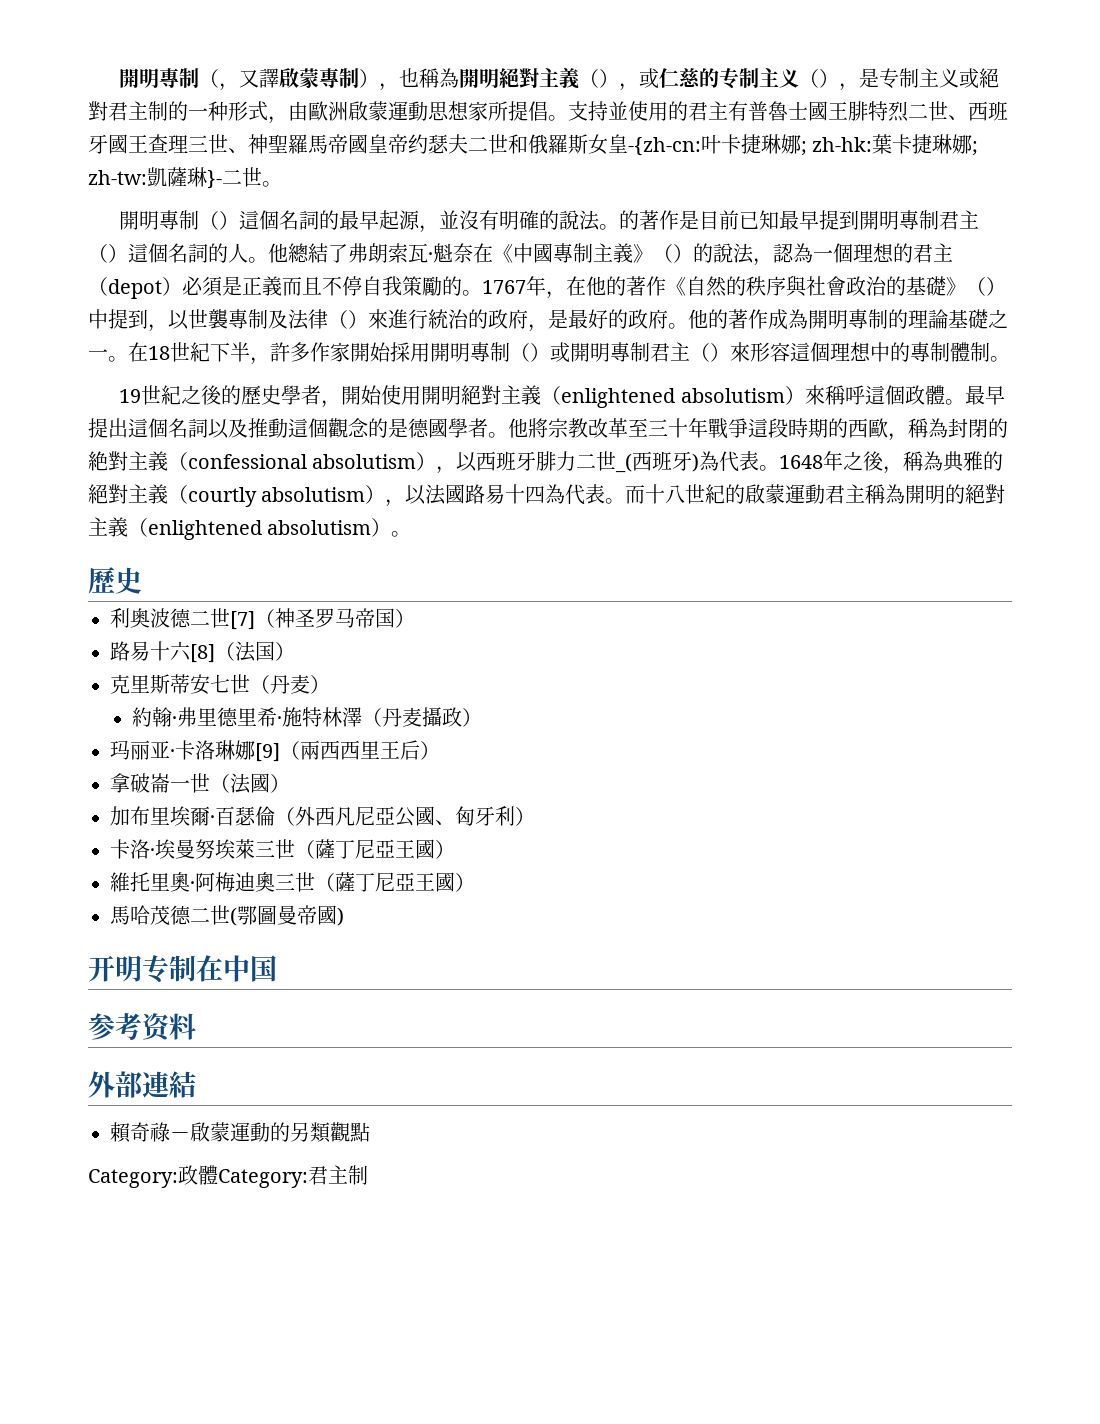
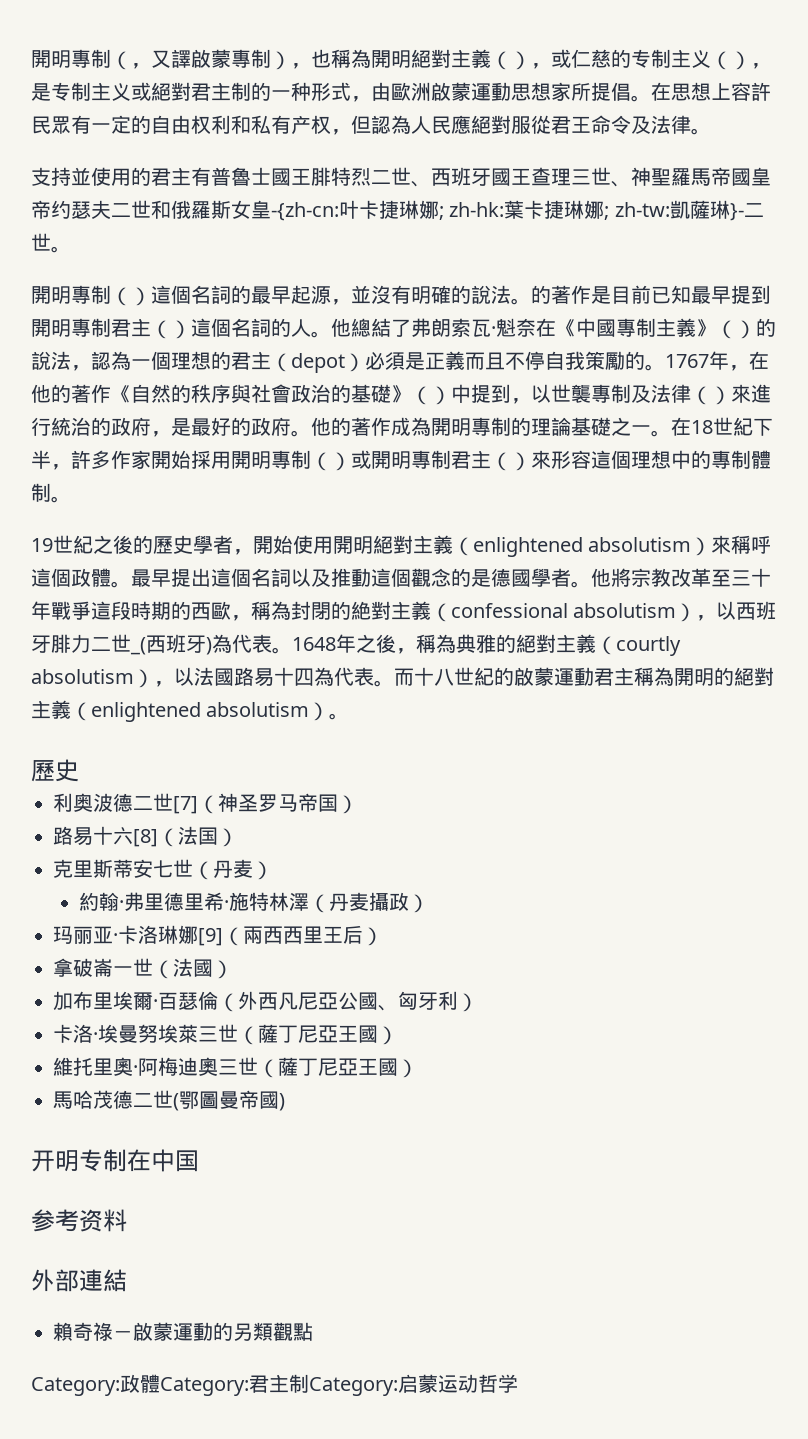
(568, 118) none -> [651,82,771,101] [31,115,711,135] 在思想上容許民眾有一定的自由权利和私有产权，但認為人民應絕對服從君王命令及法律。 //
(368, 1175) none -> [309,1374,518,1396] Category:启蒙运动哲学

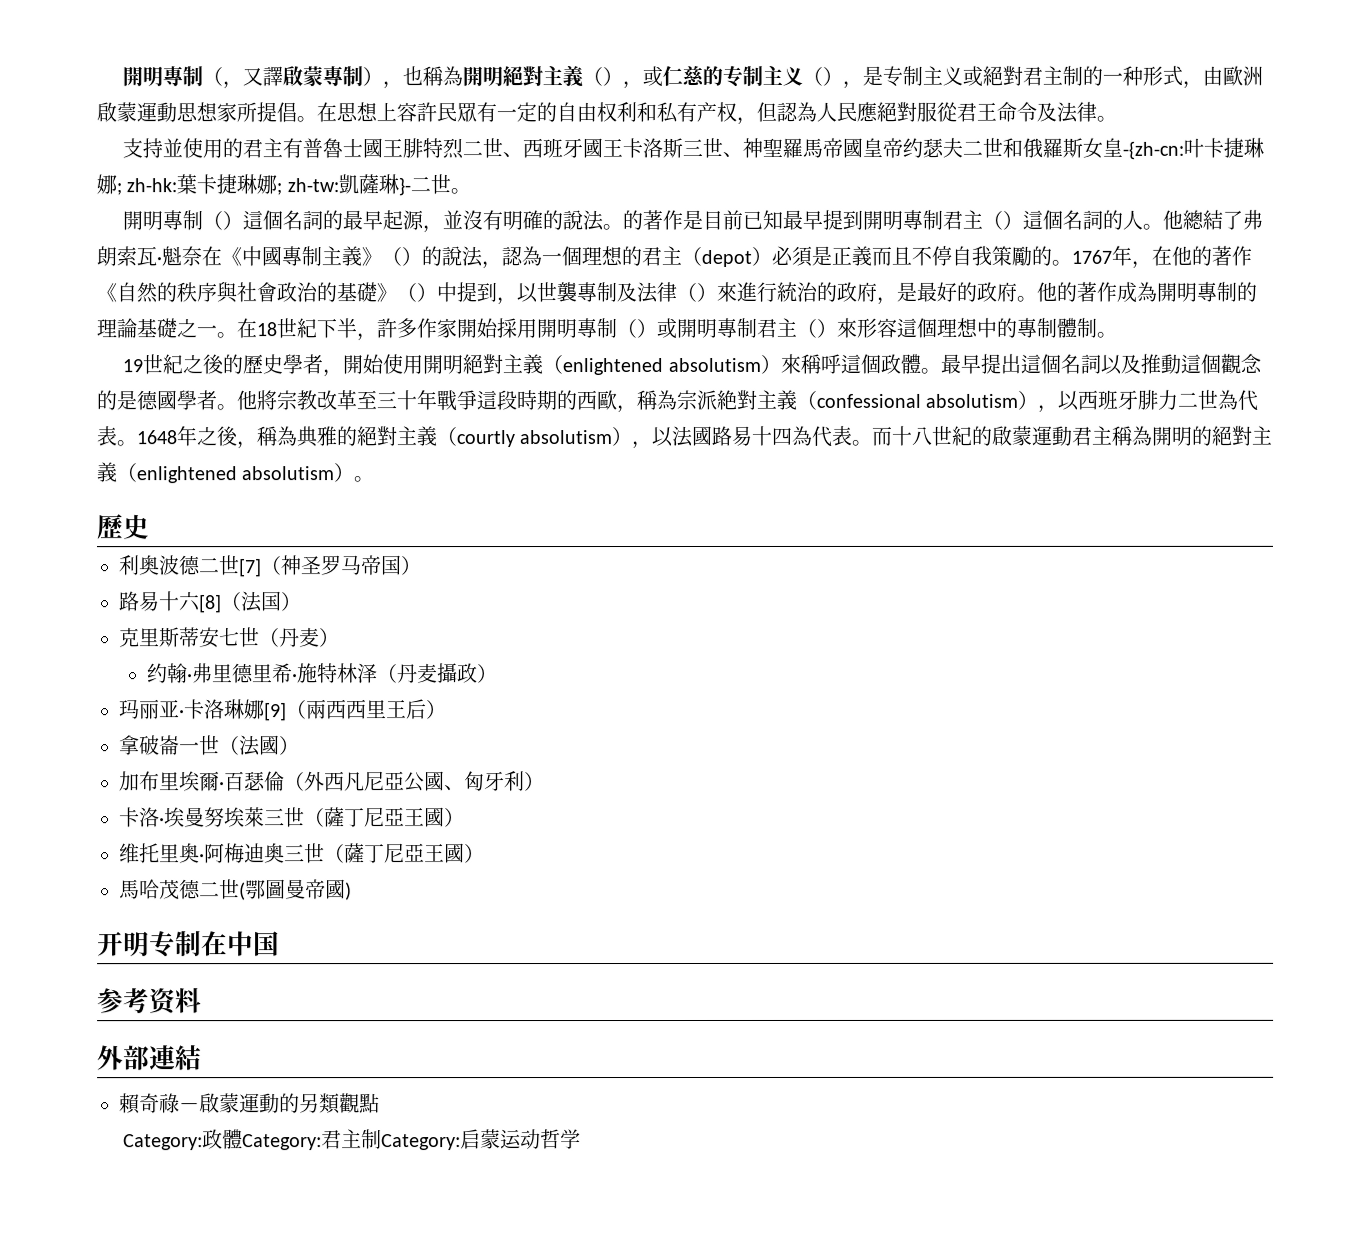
[531,167,571,186] 查理 -> [622,138,684,159] 卡洛斯
[291,601,351,620] 封閉的 -> [676,389,717,411] 宗派
[130,634,212,655] _(西班牙) -> (1219, 399) none
[79,892,100,911] 約 -> [147,663,169,684] 约
[289,892,310,911] 澤 -> [357,663,379,684] 泽
[53,1057,133,1076] 維托里奧 -> [119,843,200,864] 维托里奥
[198,1057,218,1076] 奧 -> [264,843,285,864] 奥

